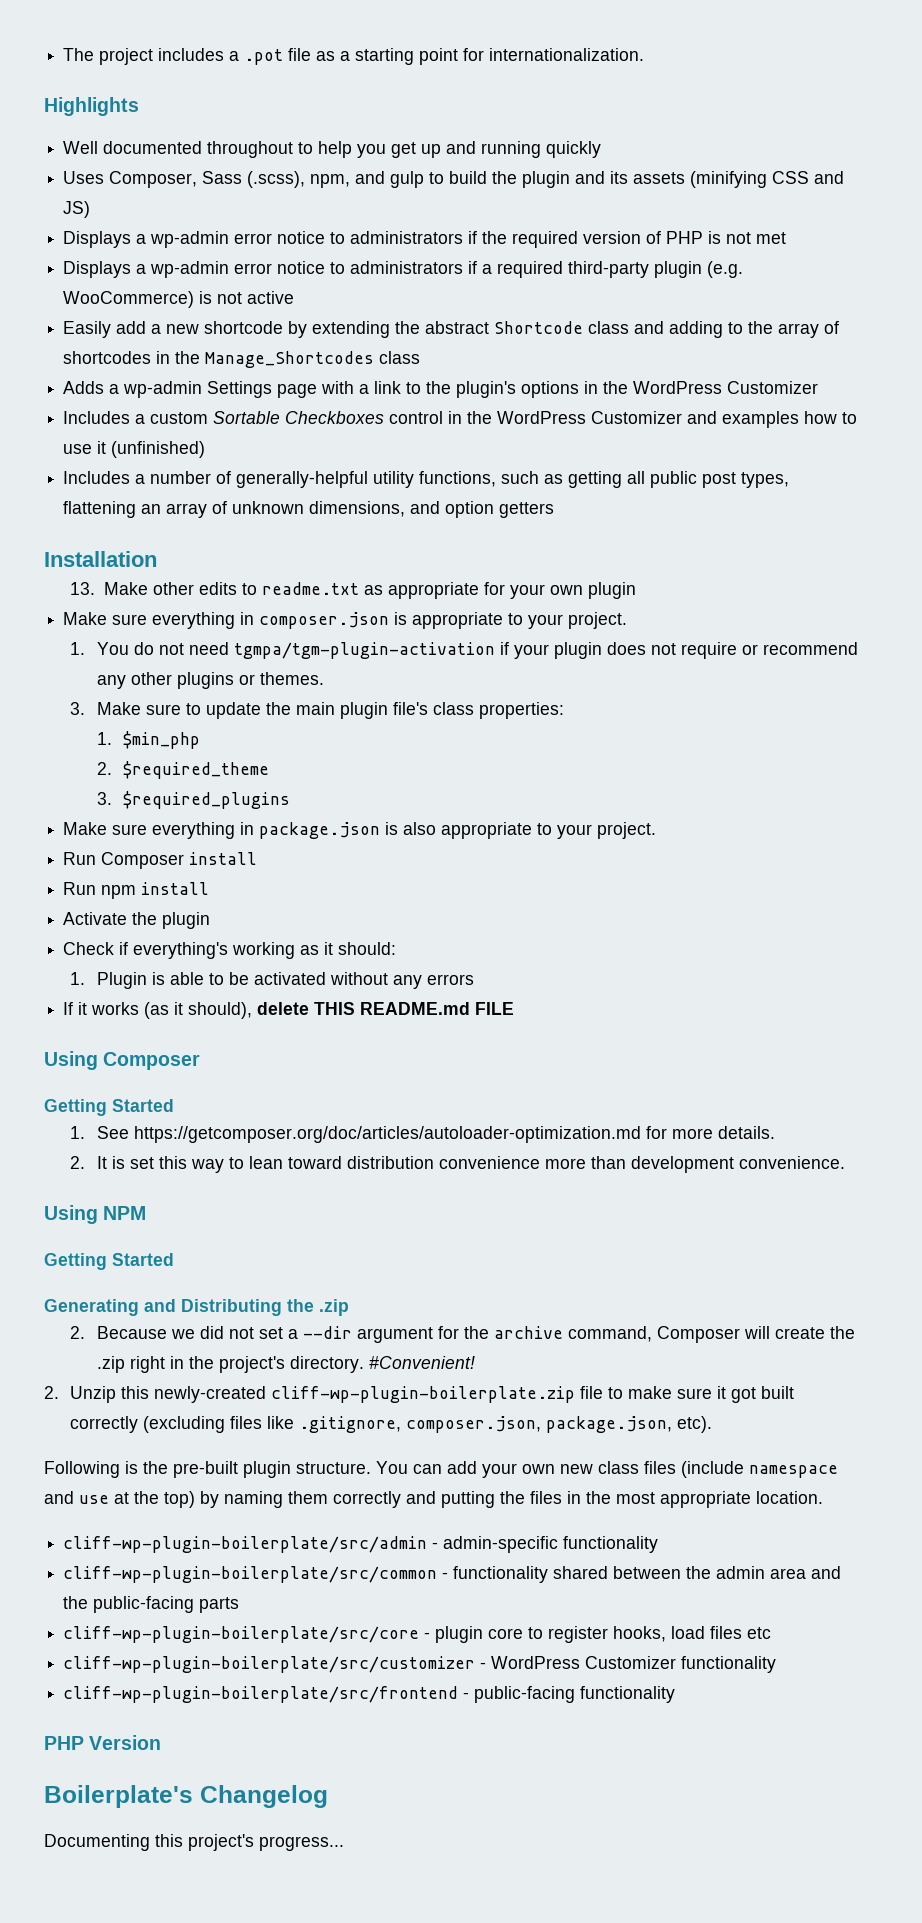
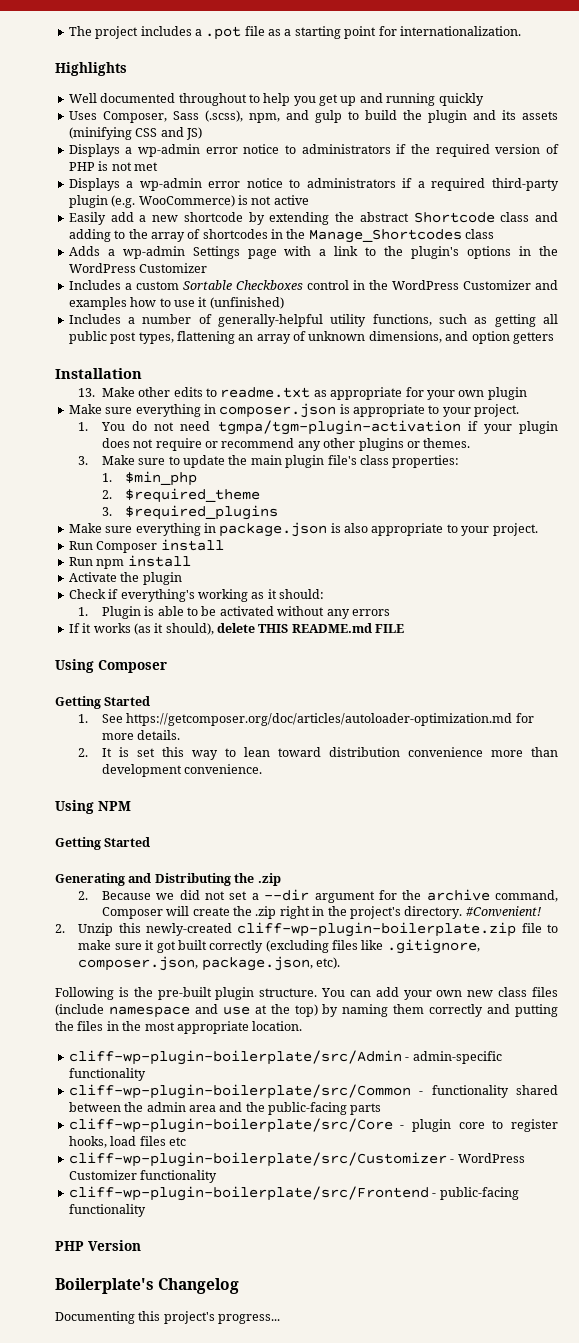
[63,1536,428,1553] cliff-wp-plugin-boilerplate/src/admin -> [68,1050,402,1065] cliff-wp-plugin-boilerplate/src/Admin
[63,1566,438,1583] cliff-wp-plugin-boilerplate/src/common -> [68,1084,411,1099] cliff-wp-plugin-boilerplate/src/Common
[63,1626,420,1643] cliff-wp-plugin-boilerplate/src/core -> [68,1118,393,1133] cliff-wp-plugin-boilerplate/src/Core
[63,1656,476,1673] cliff-wp-plugin-boilerplate/src/customizer -> [68,1152,447,1167] cliff-wp-plugin-boilerplate/src/Customizer
[63,1686,459,1703] cliff-wp-plugin-boilerplate/src/frontend -> [68,1186,429,1201] cliff-wp-plugin-boilerplate/src/Frontend

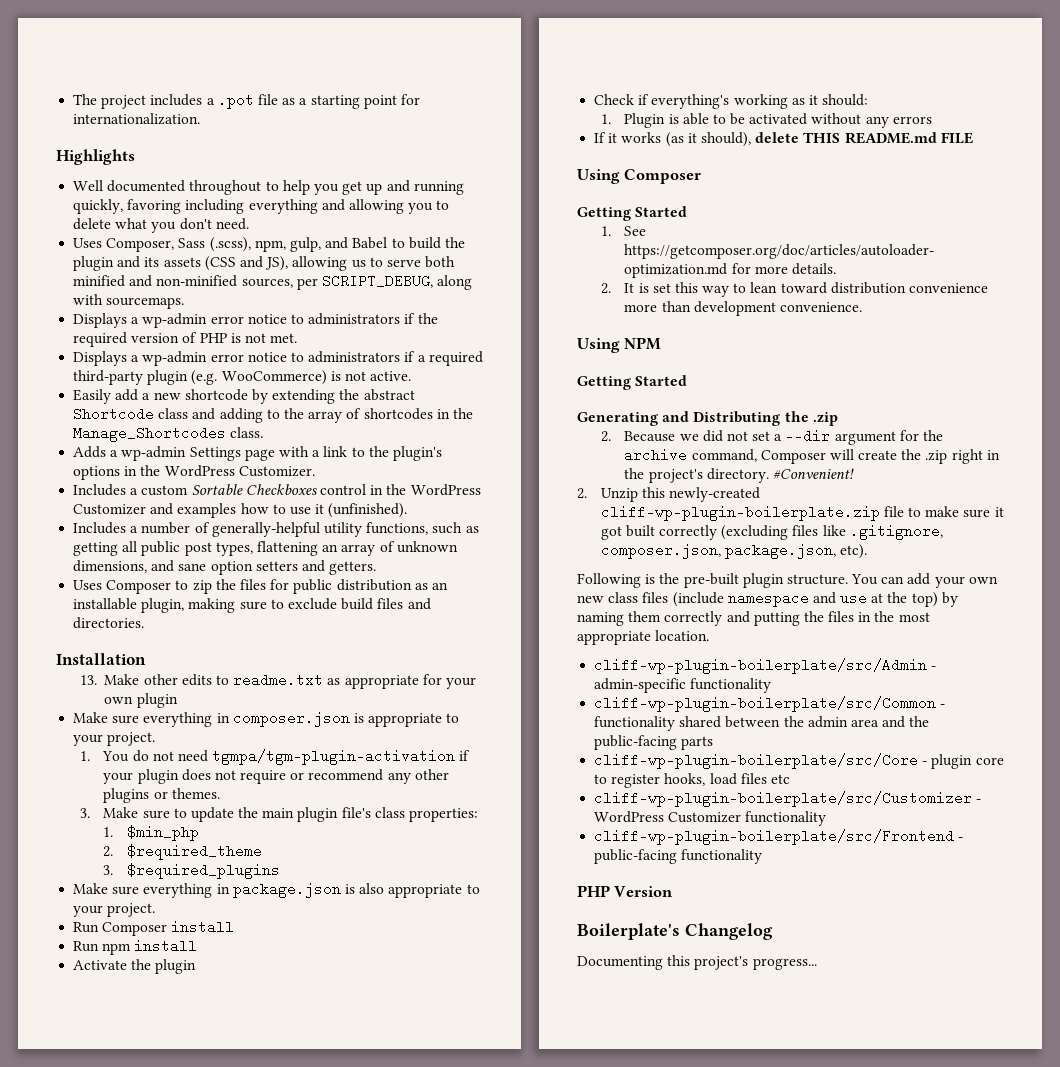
[438,93,484,106] quickly -> [73,199,450,214] [73,218,249,233] quickly, favoring including everything and allowing you to delete what you don't need.
[285,110,342,123] and gulp -> [289,237,388,252] gulp, and Babel
[68,127,202,140] (minifying CSS and JS) -> [204,256,456,271] [73,274,473,290] [73,294,185,309] (CSS and JS), allowing us to serve both minified and non-minified sources, per SCRIPT_DEBUG, along with sourcemaps.
[133,162,158,171] met -> [270,333,298,343] met.
[273,195,309,205] active -> [370,371,412,381] active.
[465,229,495,239] class -> [230,427,264,438] class.
[139,263,208,273] Customizer -> [238,466,315,477] Customizer.
[209,297,284,309] (unfinished) -> [328,503,408,518] (unfinished).
[471,331,554,344] option getters -> [178,560,377,575] [73,579,448,594] [73,598,431,613] [73,617,145,629] sane option setters and getters. // Uses Composer to zip the files for public distribution as an installable plugin, making sure to exclude build files and directories.

